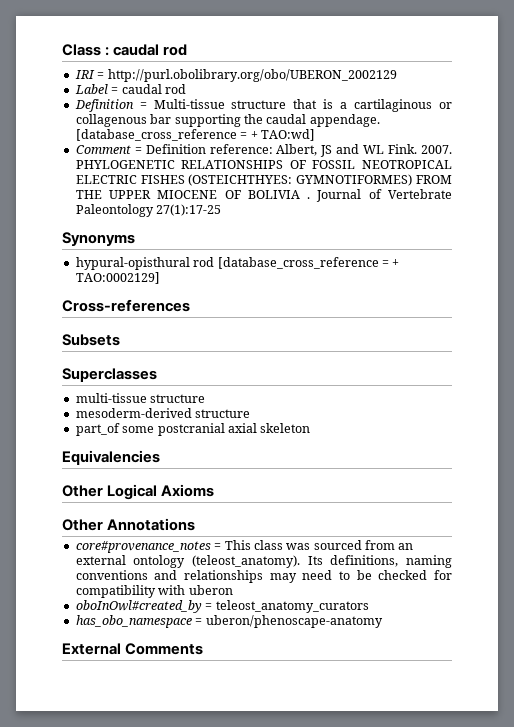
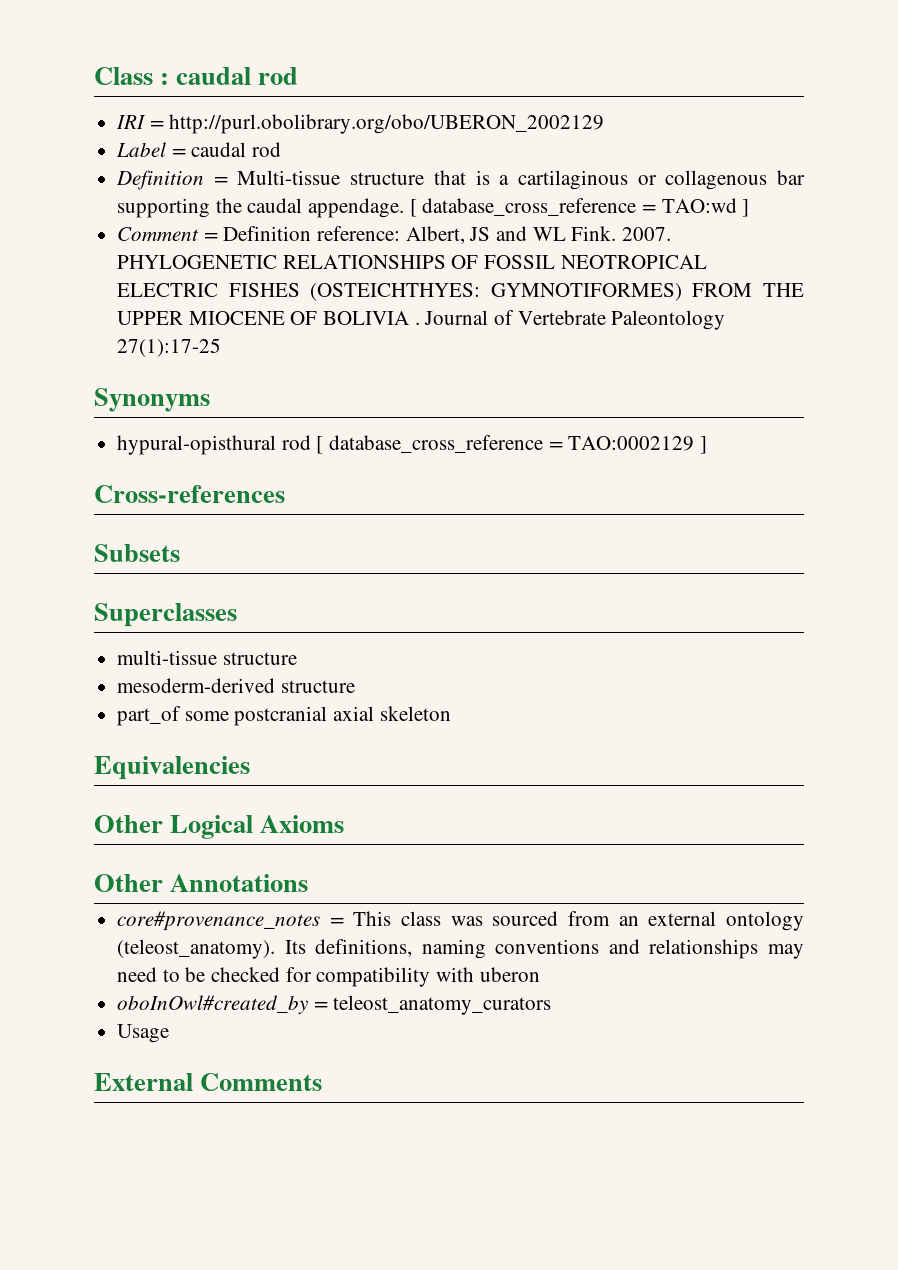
[75,129,315,141] [database_cross_reference = + TAO:wd] -> [409,198,750,217] [ database_cross_reference = TAO:wd ]
[217,257,400,269] [75,272,160,284] [database_cross_reference = + TAO:0002129] -> [316,435,708,454] [ database_cross_reference = TAO:0002129 ]
[75,615,383,628] has_obo_namespace = uberon/phenoscape-anatomy -> [117,1024,170,1043] Usage

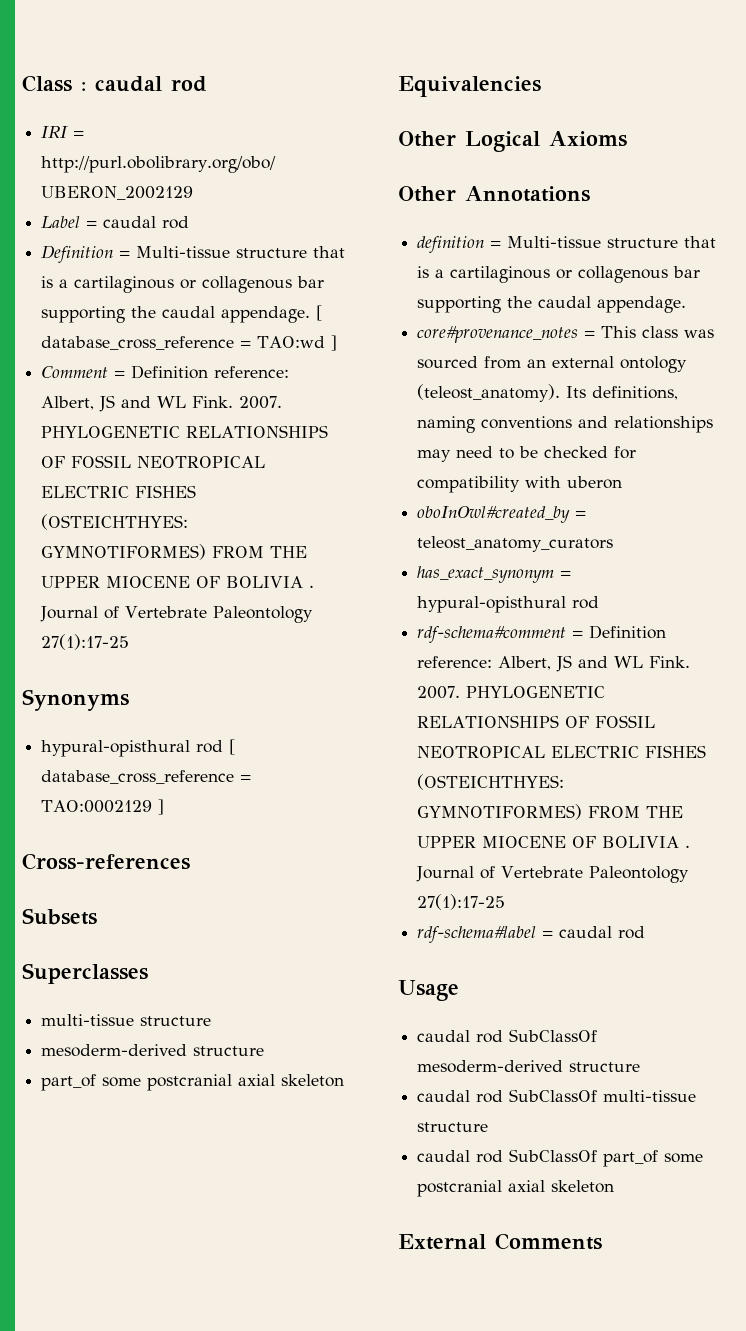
(309, 883) none -> [417,236,717,253] [417,266,701,283] [417,296,687,313] // definition = Multi-tissue structure that is a cartilaginous or collagenous bar supporting the caudal appendage.
[117,1024,170,1043] Usage -> [417,566,572,583] [417,596,600,613] [417,625,667,643] [417,655,691,672] [417,686,606,699] [417,715,656,728] [417,745,707,758] [417,774,565,790] [417,804,684,820] [417,836,691,848] [416,866,690,883] [417,894,506,910] [417,926,646,943] [398,980,459,1001] [417,1029,598,1043] [417,1060,641,1073] [417,1089,697,1103] [417,1122,489,1132] [417,1149,704,1167] [417,1180,615,1197] has_exact_synonym = hypural-opisthural rod // rdf-schema#comment = Definition reference: Albert, JS and WL Fink. 2007. PHYLOGENETIC RELATIONSHIPS OF FOSSIL NEOTROPICAL ELECTRIC FISHES (OSTEICHTHYES: GYMNOTIFORMES) FROM THE UPPER MIOCENE OF BOLIVIA . Journal of Vertebrate Paleontology 27(1):17-25 // rdf-schema#label = caudal rod // Usage // caudal rod SubClassOf mesoderm-derived structure // caudal rod SubClassOf multi-tissue structure // caudal rod SubClassOf part_of some postcranial axial skeleton

